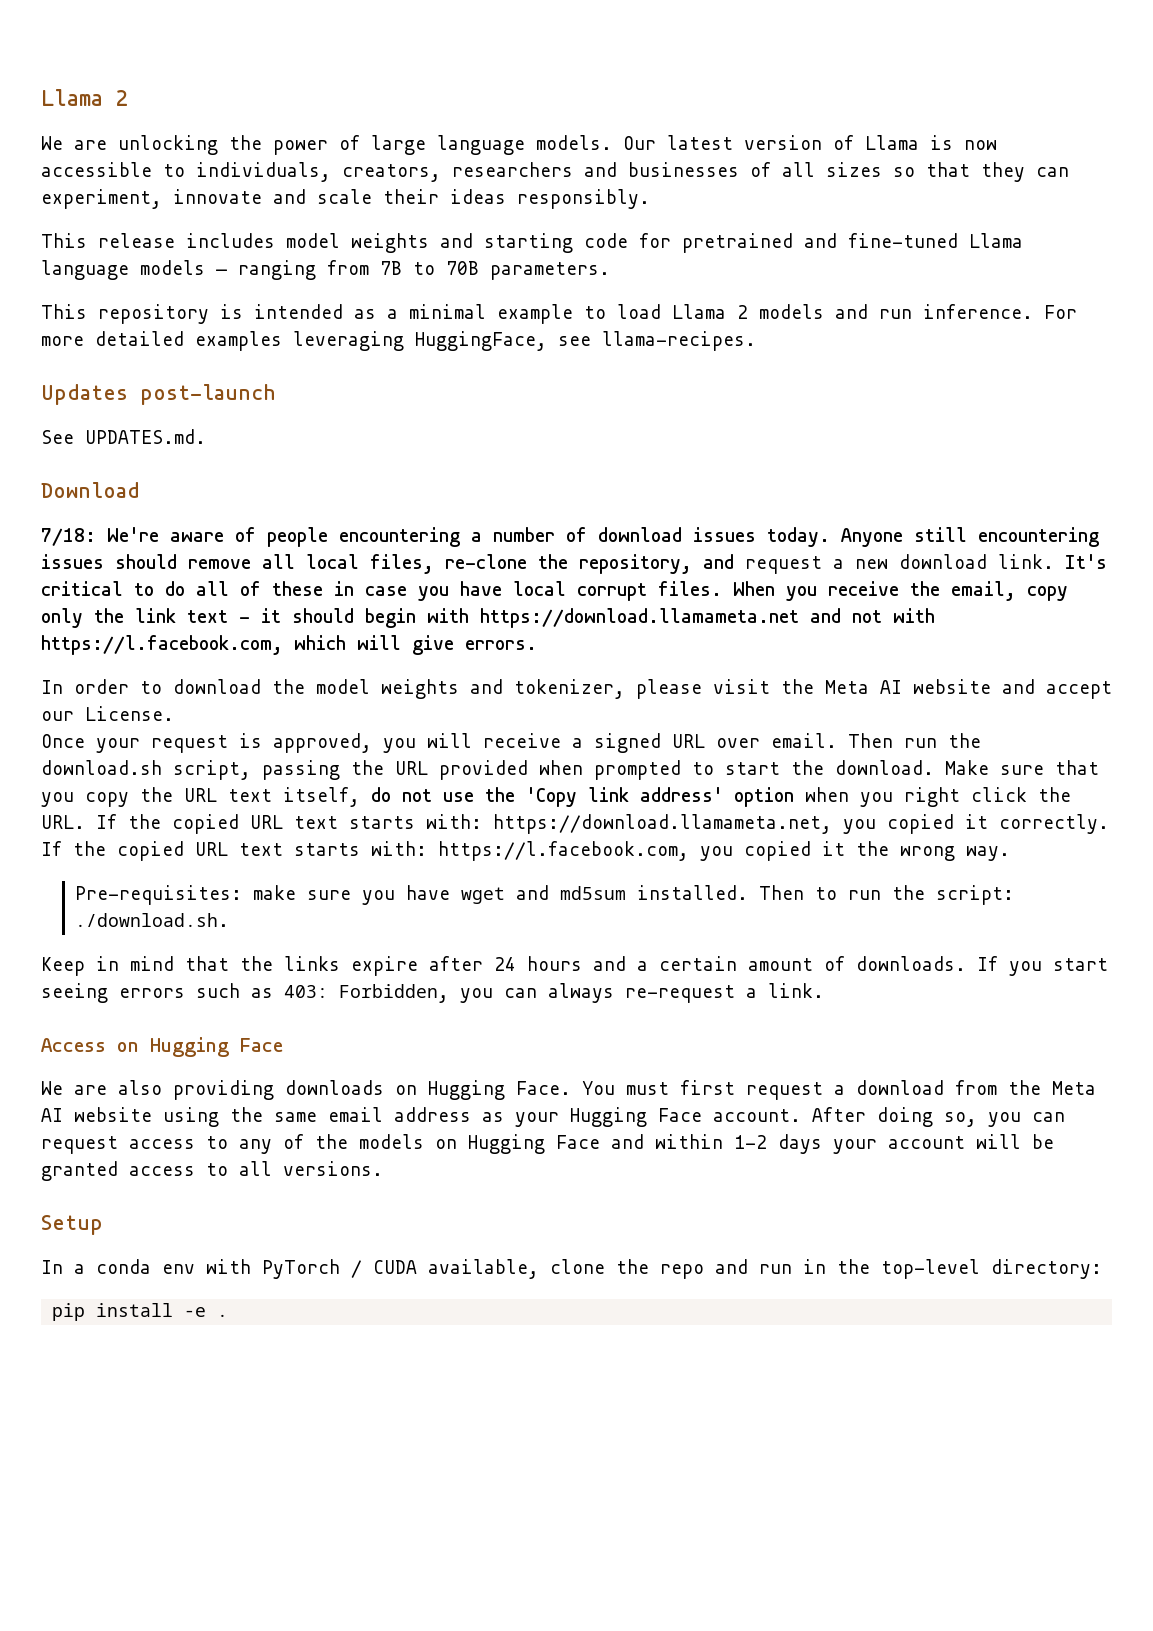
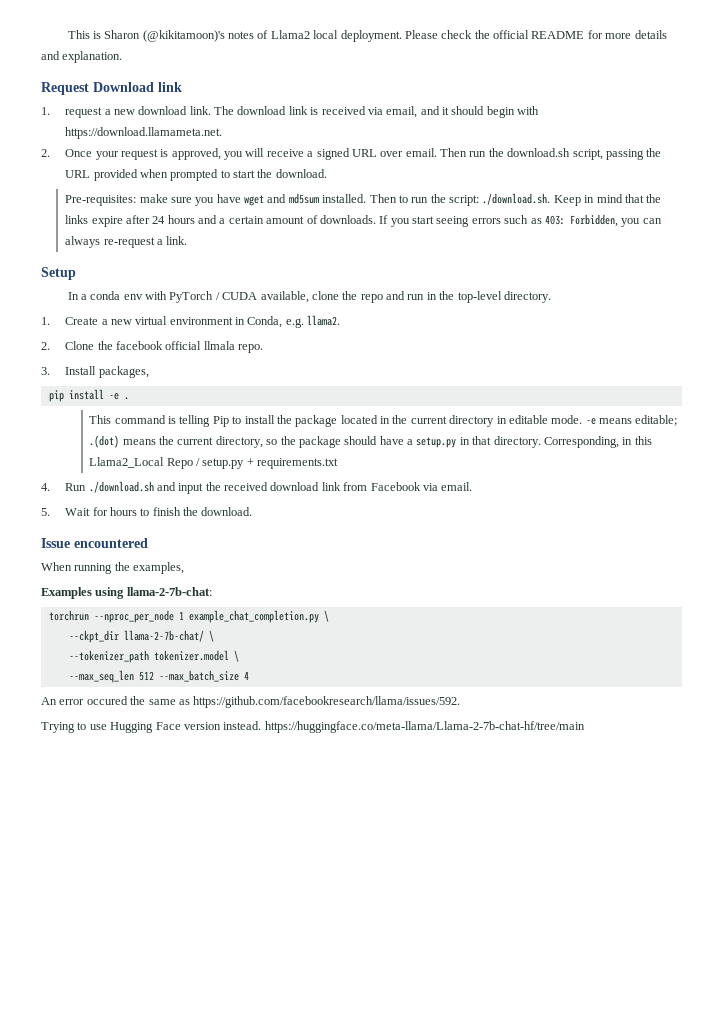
[41,89,127,106] [41,135,997,155] [41,162,1069,182] [41,189,650,209] [41,233,1023,253] [41,260,610,280] [41,304,1077,324] [41,331,756,351] [41,384,276,405] [41,429,206,444] [41,482,140,498] [41,527,1099,547] [41,554,734,574] Llama 2 // We are unlocking the power of large language models. Our latest version of Llama is now accessible to individuals, creators, researchers and businesses of all sizes so that they can experiment, innovate and scale their ideas responsibly. // This release includes model weights and starting code for pretrained and fine-tuned Llama language models — ranging from 7B to 70B parameters. // This repository is intended as a minimal example to load Llama 2 models and run inference. For more detailed examples leveraging HuggingFace, see llama-recipes. // Updates post-launch // See UPDATES.md. // Download // 7/18: We're aware of people encountering a number of download issues today. Anyone still encountering issues should remove all local files, re-clone the repository, and -> [67,30,667,42] [41,51,123,63] [41,82,182,95] [41,107,50,115] This is Sharon (@kikitamoon)'s notes of Llama2 local deployment. Please check the official README for more details and explanation. // Request Download link // 1.
[1065,554,1107,569] [41,581,1068,601] [41,608,935,628] [41,635,537,655] [41,679,1112,699] [41,706,174,721] It's critical to do all of these in case you have local corrupt files. When you receive the email, copy only the link text - it should begin with https://download.llamameta.net and not with https://l.facebook.com, which will give errors. // In order to download the model weights and tokenizer, please visit the Meta AI website and accept our License. // -> [214,106,540,118] [65,127,223,139] [41,149,50,157] The download link is received via email, and it should begin with https://download.llamameta.net. // 2.
[945,760,1099,775] [41,787,1071,807] [41,814,1109,834] [41,841,1010,861] Make sure that you copy the URL text itself, do not use the 'Copy link address' option when you right click the URL. If the copied URL text starts with: https://download.llamameta.net, you copied it correctly. If the copied URL text starts with: https://l.facebook.com, you copied it the wrong way. -> (327, 173) none
(230, 920) // -> (551, 199) none
[41,1037,283,1057] [41,1080,1096,1100] [41,1107,1065,1127] [41,1134,1054,1154] [41,1161,383,1181] // Access on Hugging Face // We are also providing downloads on Hugging Face. You must first request a download from the Meta AI website using the same email address as your Hugging Face account. After doing so, you can request access to any of the models on Hugging Face and within 1-2 days your account will be granted access to all versions. -> (188, 240) none
[991,1259,1102,1279] [52,1303,229,1321] directory: // pip install -e . -> [503,291,551,303] [41,315,341,328] [41,341,264,353] [41,366,149,378] [48,389,129,402] [89,415,678,427] [89,435,652,448] [89,457,339,469] [41,481,473,494] [41,507,253,516] [41,538,148,548] [41,562,185,574] [41,587,212,599] [48,610,329,623] [68,630,214,643] [68,650,239,663] [68,670,249,683] [41,696,461,708] [41,721,585,733] directory. // 1. Create a new virtual environment in Conda, e.g. llama2. // 2. Clone the facebook official llmala repo. // 3. Install packages, // pip install -e . // This command is telling Pip to install the package located in the current directory in editable mode. -e means editable; .(dot) means the current directory, so the package should have a setup.py in that directory. Corresponding, in this Llama2_Local Repo / setup.py + requirements.txt // 4. Run ./download.sh and input the received download link from Facebook via email. // 5. Wait for hours to finish the download. // Issue encountered // When running the examples, // Examples using llama-2-7b-chat: // torchrun --nproc_per_node 1 example_chat_completion.py \ // --ckpt_dir llama-2-7b-chat/ \ // --tokenizer_path tokenizer.model \ // --max_seq_len 512 --max_batch_size 4 // An error occured the same as https://github.com/facebookresearch/llama/issues/592. // Trying to use Hugging Face version instead. https://huggingface.co/meta-llama/Llama-2-7b-chat-hf/tree/main

